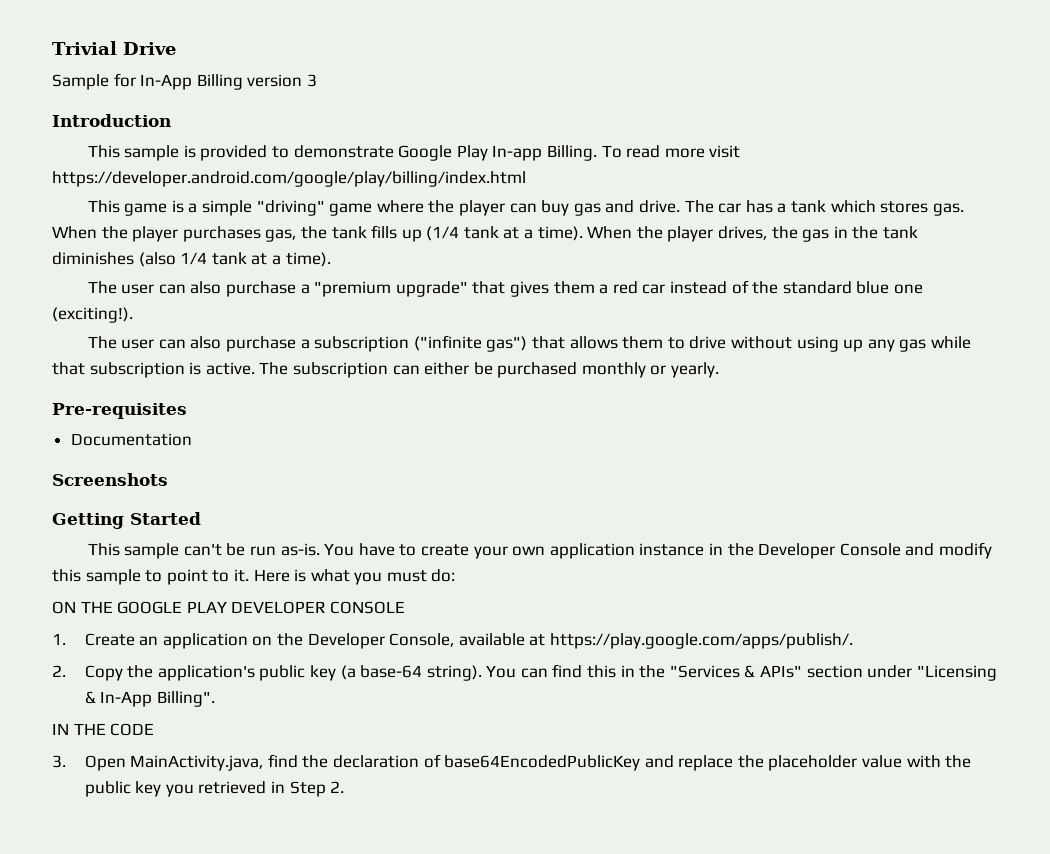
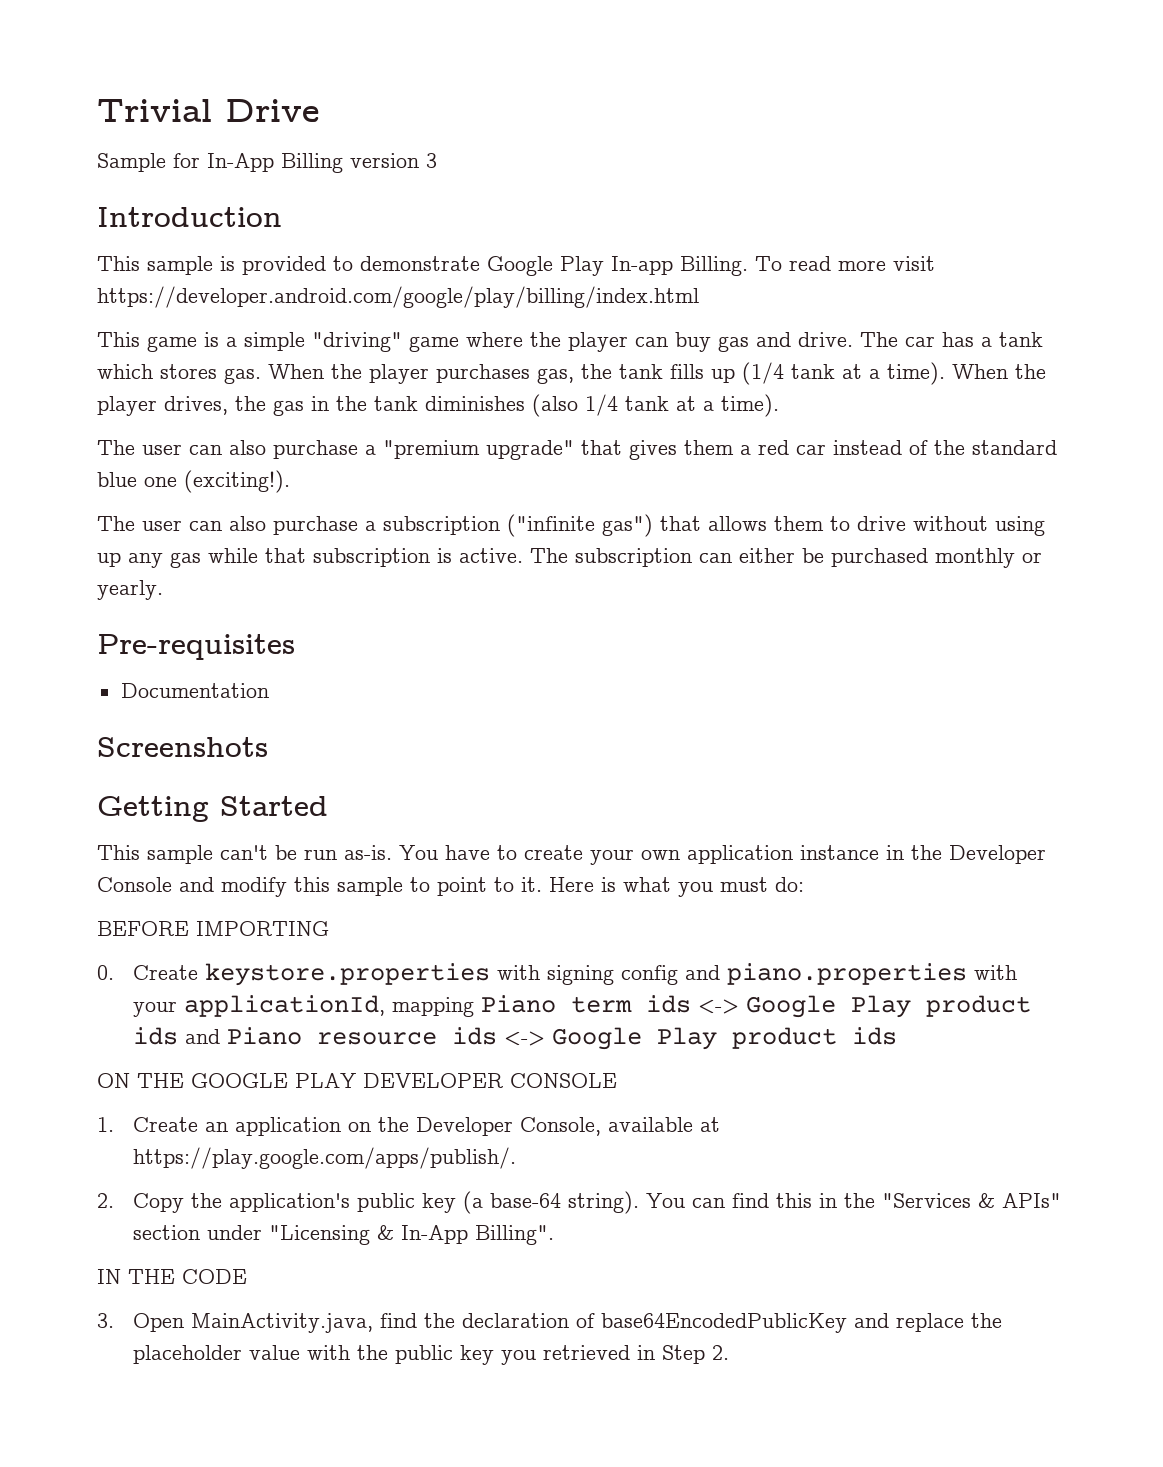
(456, 575) none -> [97,921,329,936] [97,963,1018,986] [133,995,1032,1018] [133,1027,898,1050] // BEFORE IMPORTING // 0. Create keystore.properties with signing config and piano.properties with your applicationId, mapping Piano term ids <-> Google Play product ids and Piano resource ids <-> Google Play product ids

